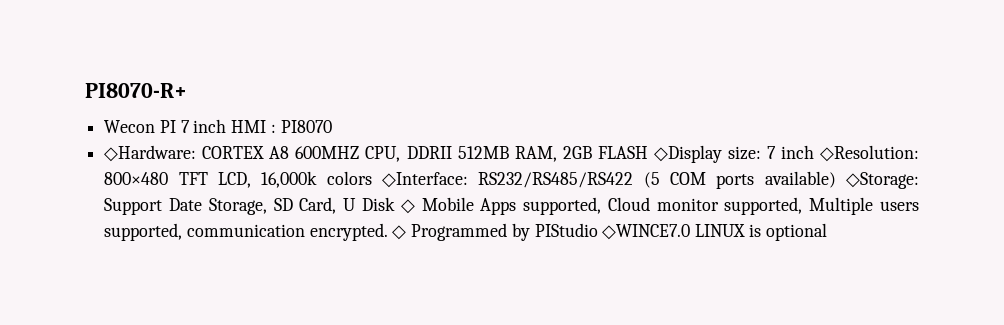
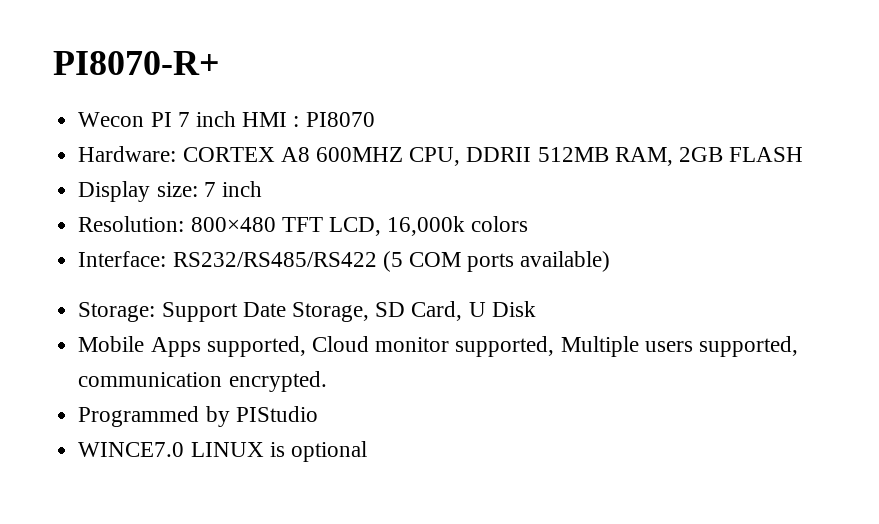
[104,145,197,162] ◇Hardware: -> [78,146,177,162] Hardware:
[653,145,722,163] ◇Display -> [78,181,151,202] // Display
[820,145,920,162] ◇Resolution: -> [78,216,185,232] // Resolution:
[381,172,468,188] ◇Interface: -> [78,251,167,267] // Interface:
[846,172,920,189] ◇Storage: -> [78,302,156,322] // Storage:
[400,199,415,214] ◇ -> (536, 309) //
[392,225,407,240] ◇ -> (327, 381) //
[602,224,691,240] ◇WINCE7.0 -> [78,442,185,457] // WINCE7.0

